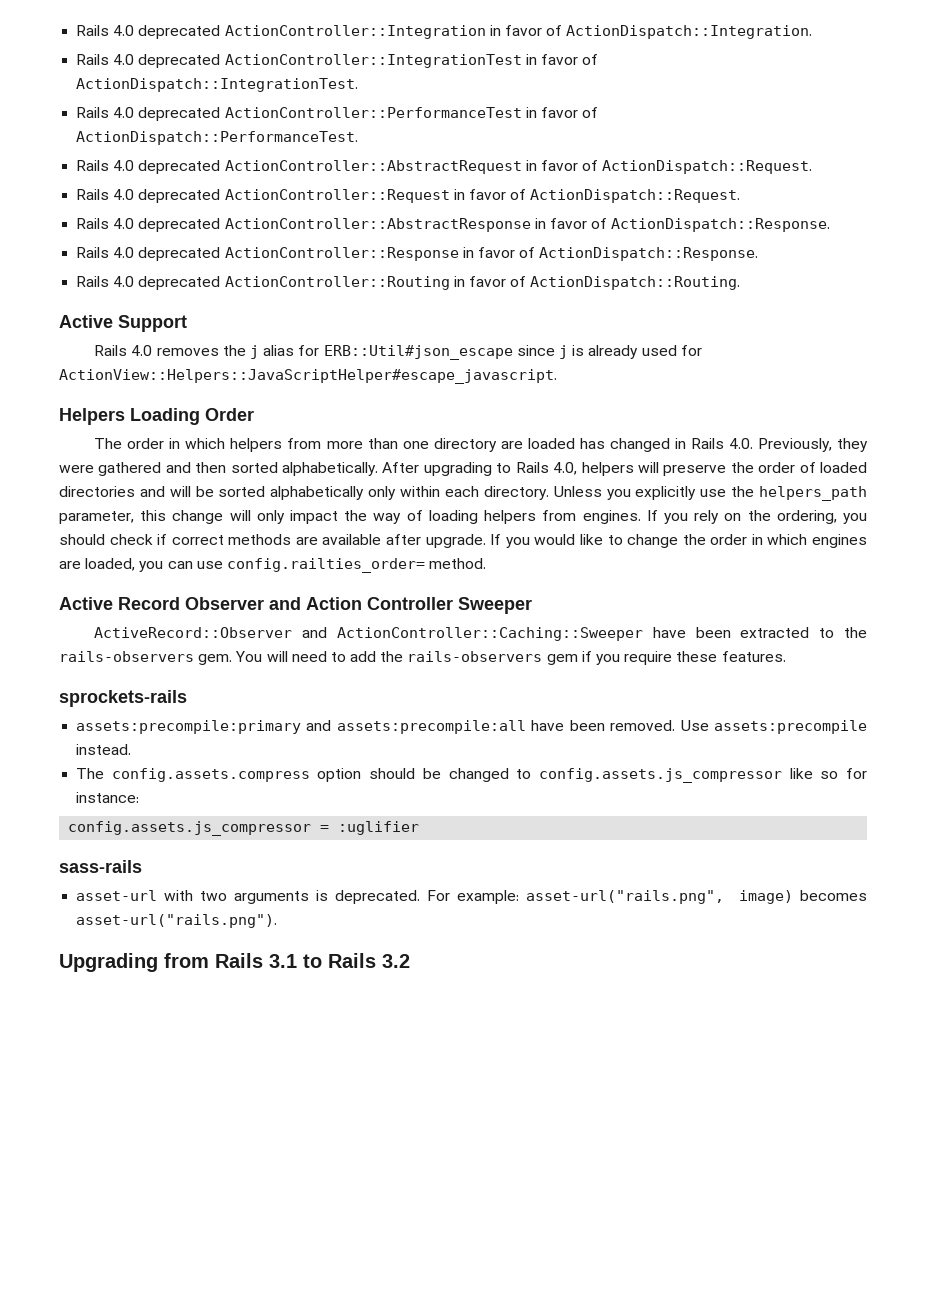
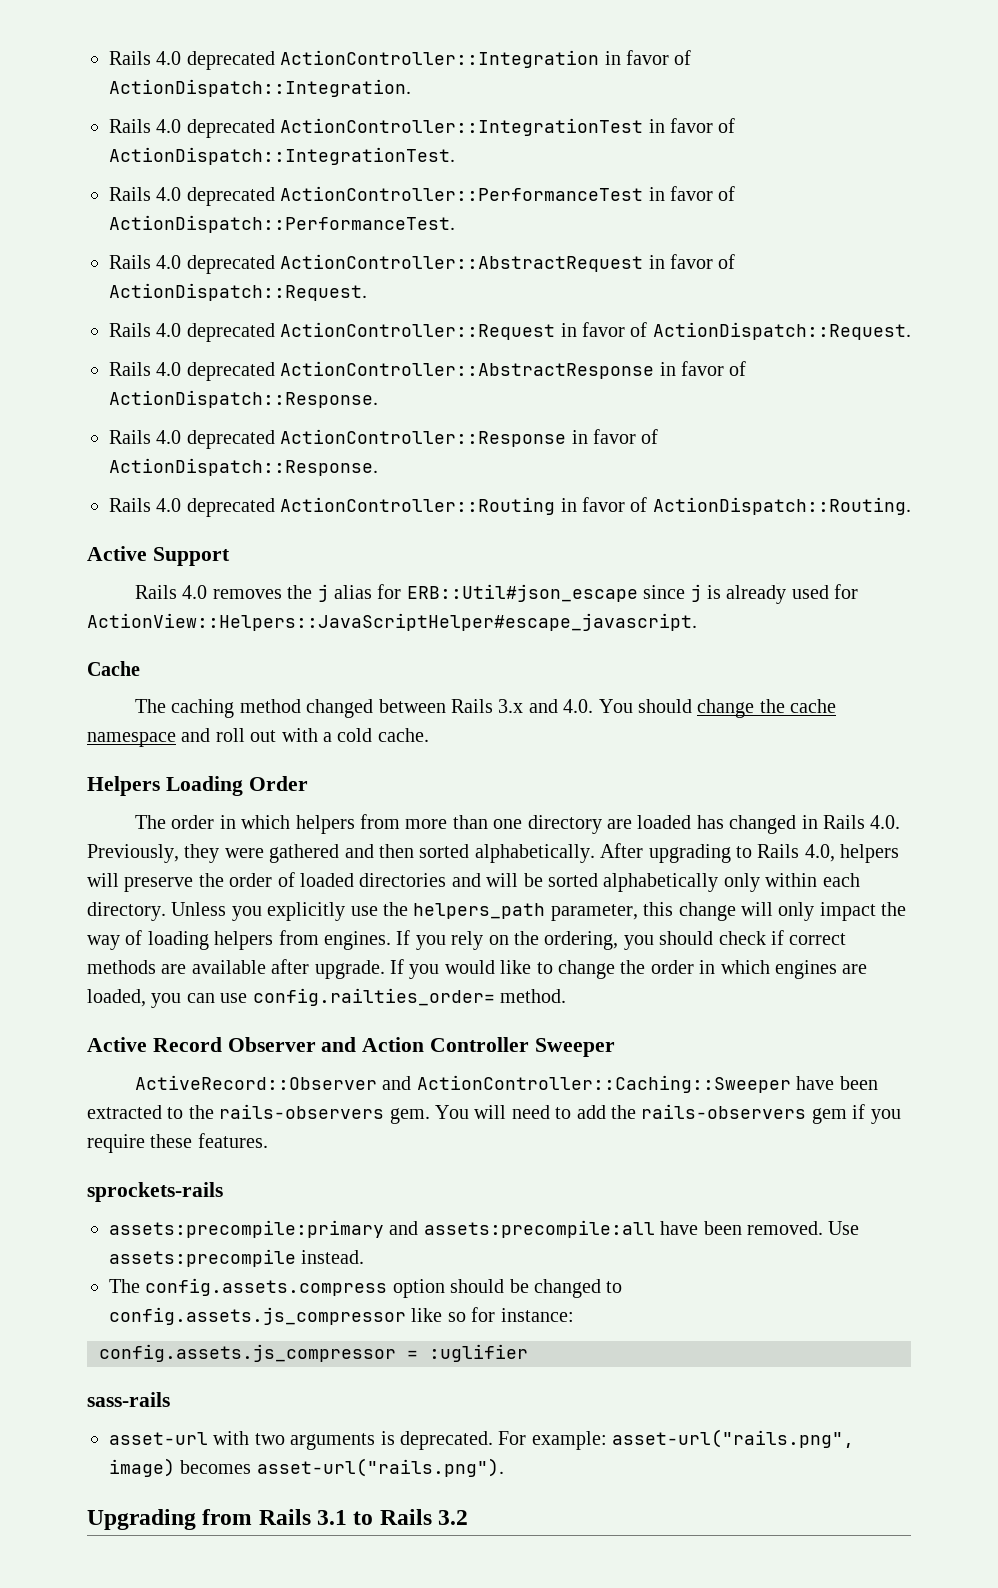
(557, 376) none -> [87,661,140,676] [134,699,837,718] [87,728,429,747] // Cache // The caching method changed between Rails 3.x and 4.0. You should change the cache namespace and roll out with a cold cache.

